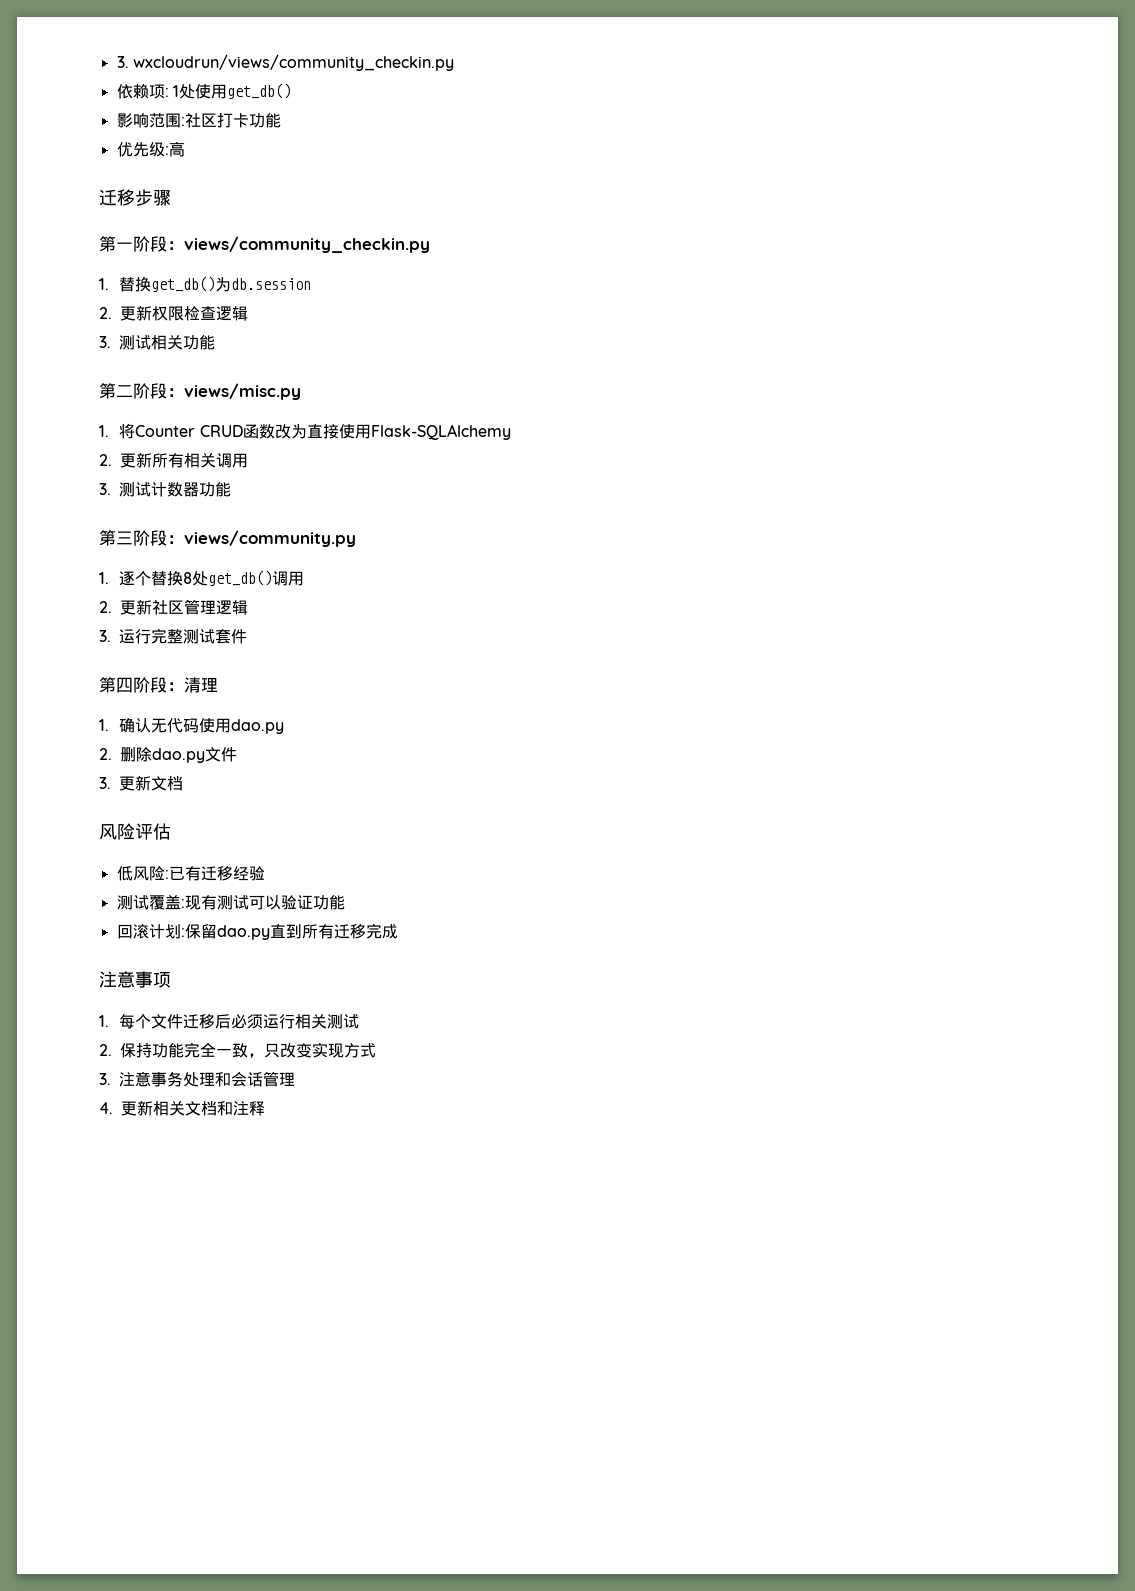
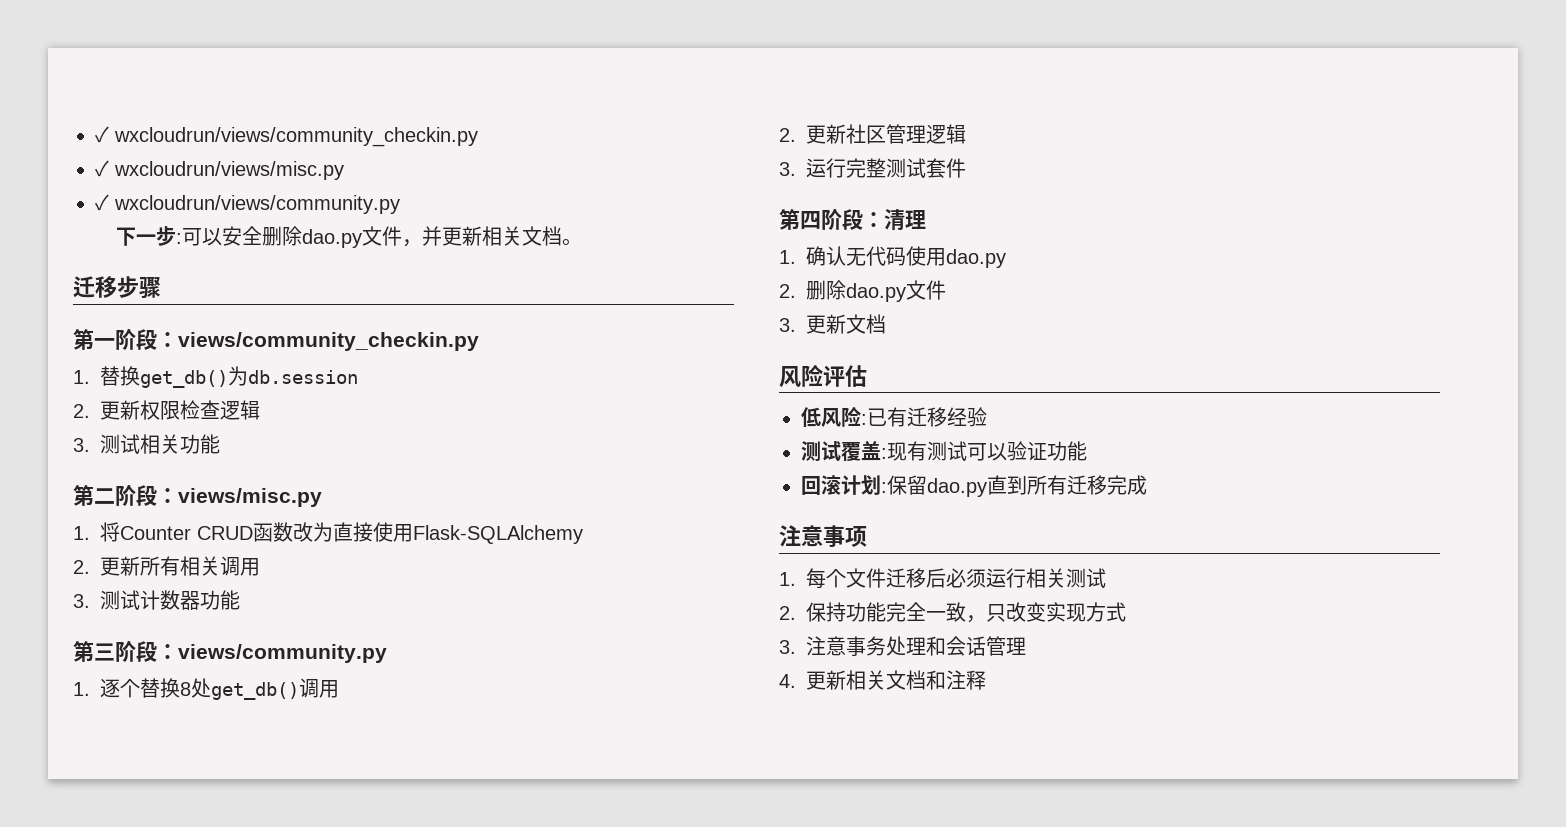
[116,56,129,68] 3. -> [95,126,109,143] ✓
[116,83,291,99] [116,112,281,128] [116,141,185,157] 依赖项: 1处使用get_db() // 影响范围:社区打卡功能 // 优先级:高 -> [95,160,344,180] [95,194,400,214] [115,226,582,248] ✓ wxcloudrun/views/misc.py // ✓ wxcloudrun/views/community.py // 下一步:可以安全删除dao.py文件，并更新相关文档。

